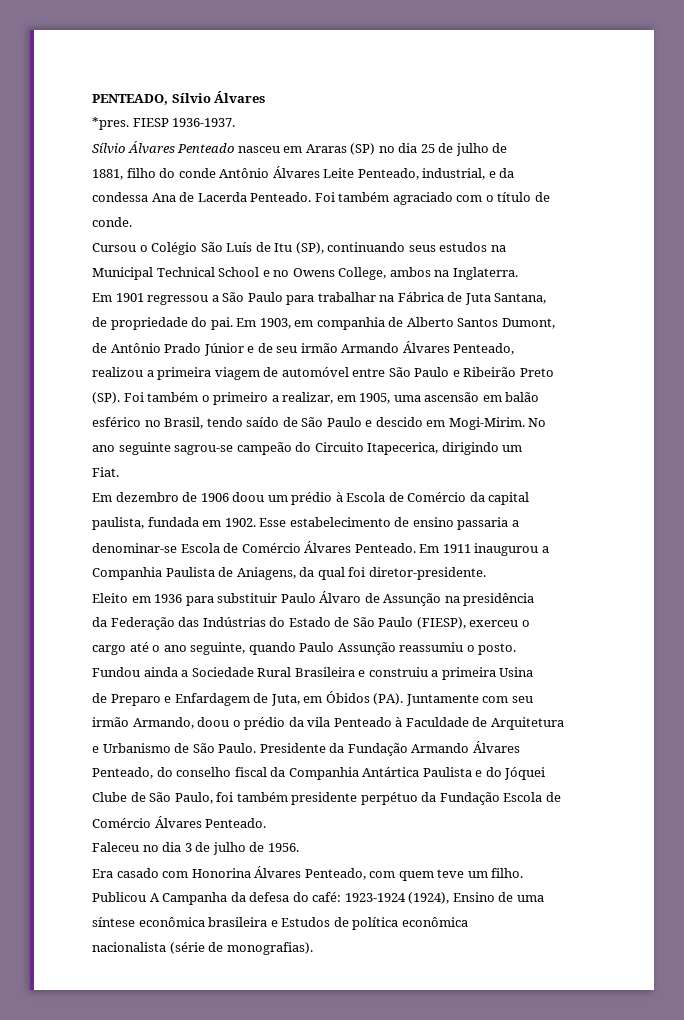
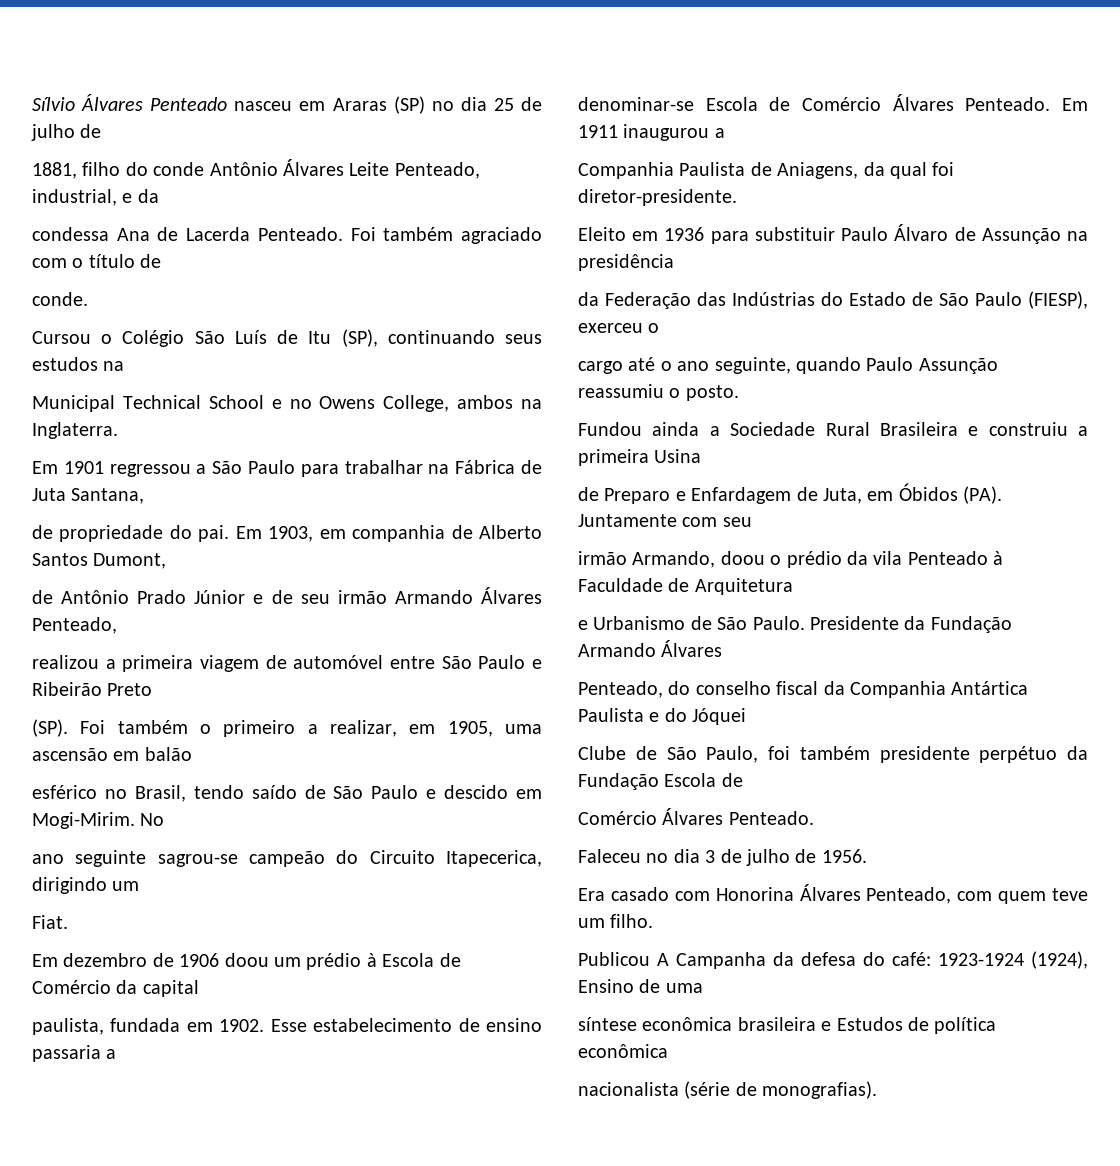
[92,91,266,105] [92,117,236,130] PENTEADO, Sílvio Álvares // *pres. FIESP 1936-1937. // -> (32, 104) none

